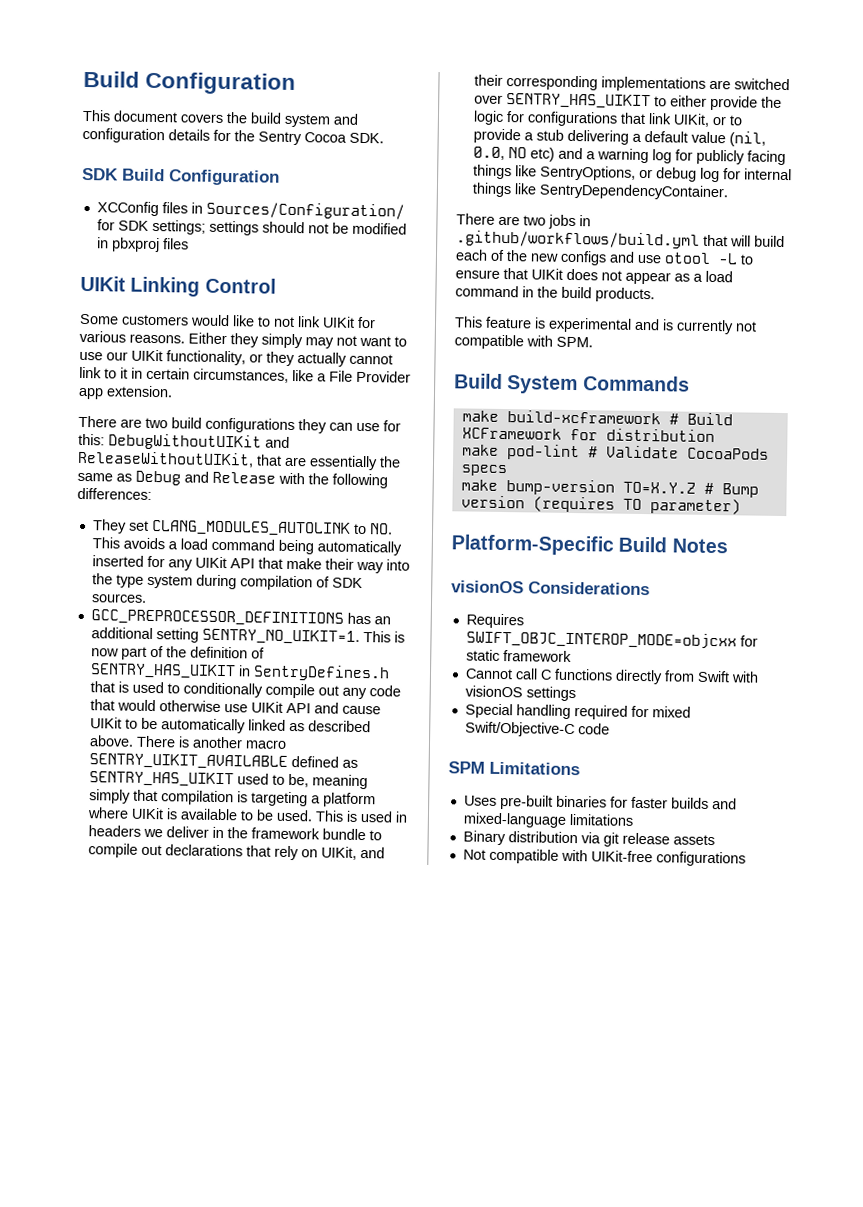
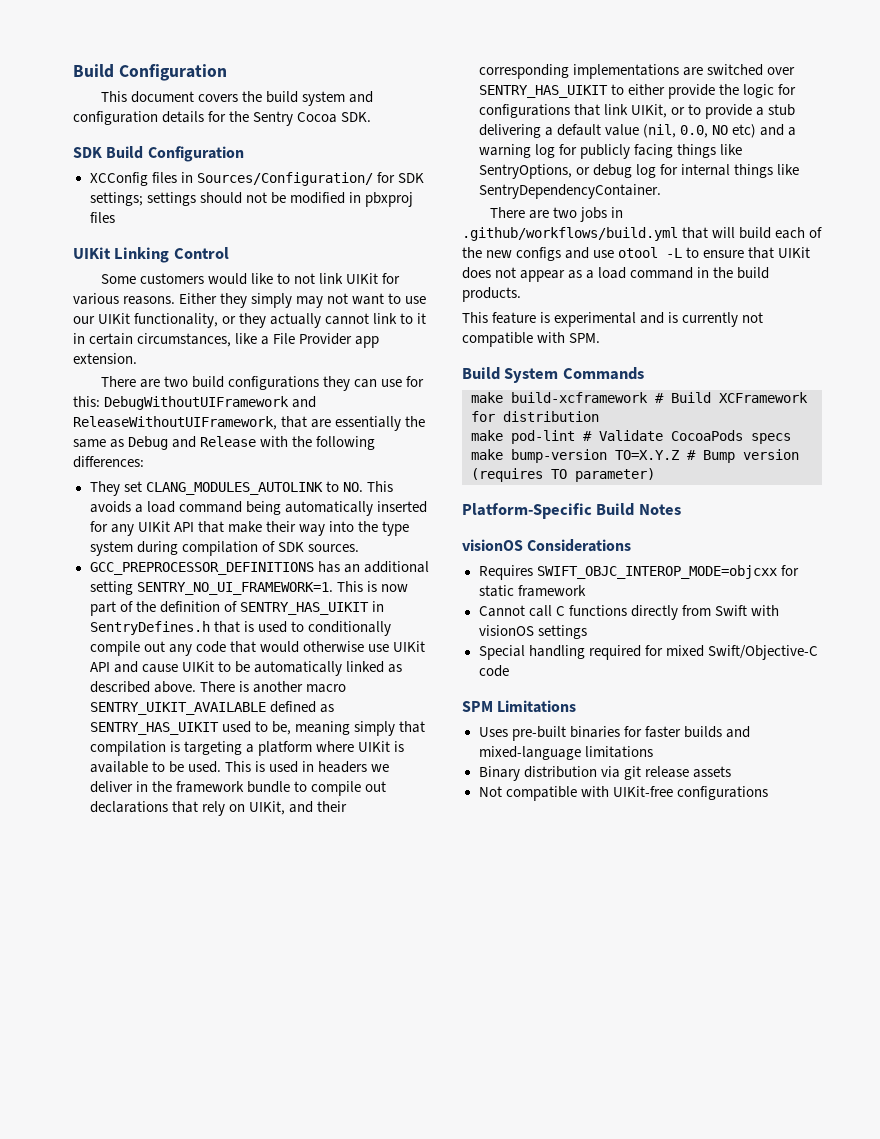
[108,433,290,451] [77,450,254,468] DebugWithoutUIKit and ReleaseWithoutUIKit, -> [104,396,317,410] [73,416,277,430] DebugWithoutUIFramework and ReleaseWithoutUIFramework,
[201,628,360,645] SENTRY_NO_UIKIT=1. -> [136,582,333,595] SENTRY_NO_UI_FRAMEWORK=1.

